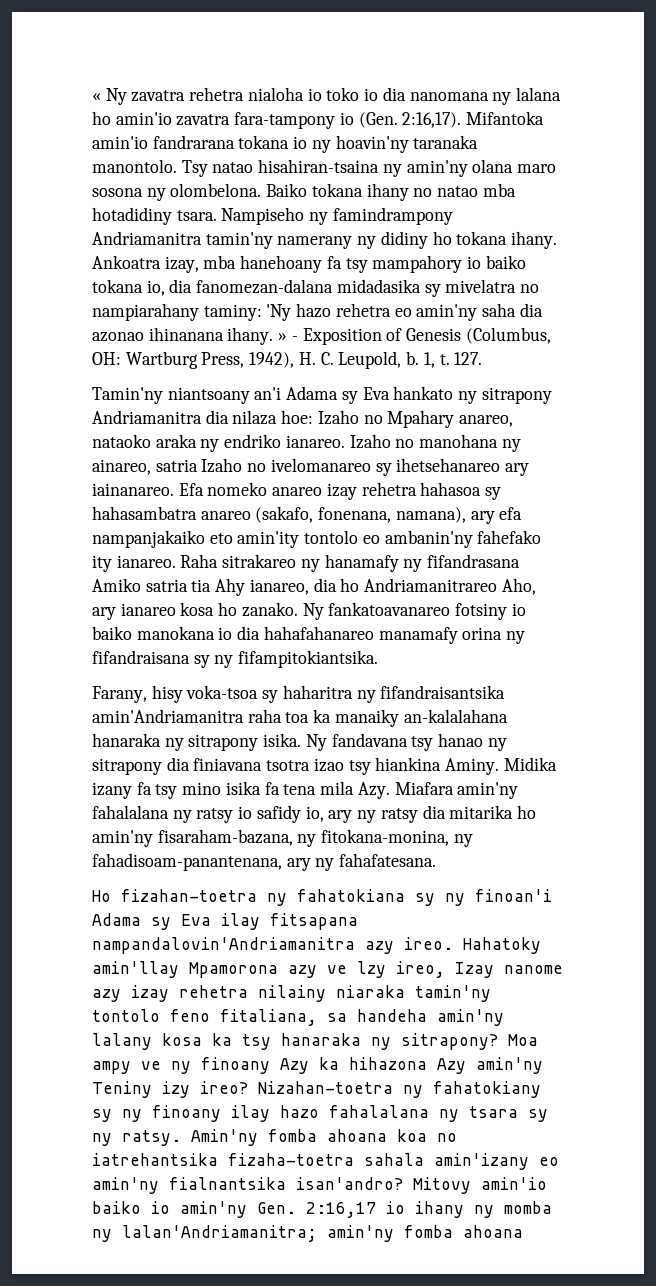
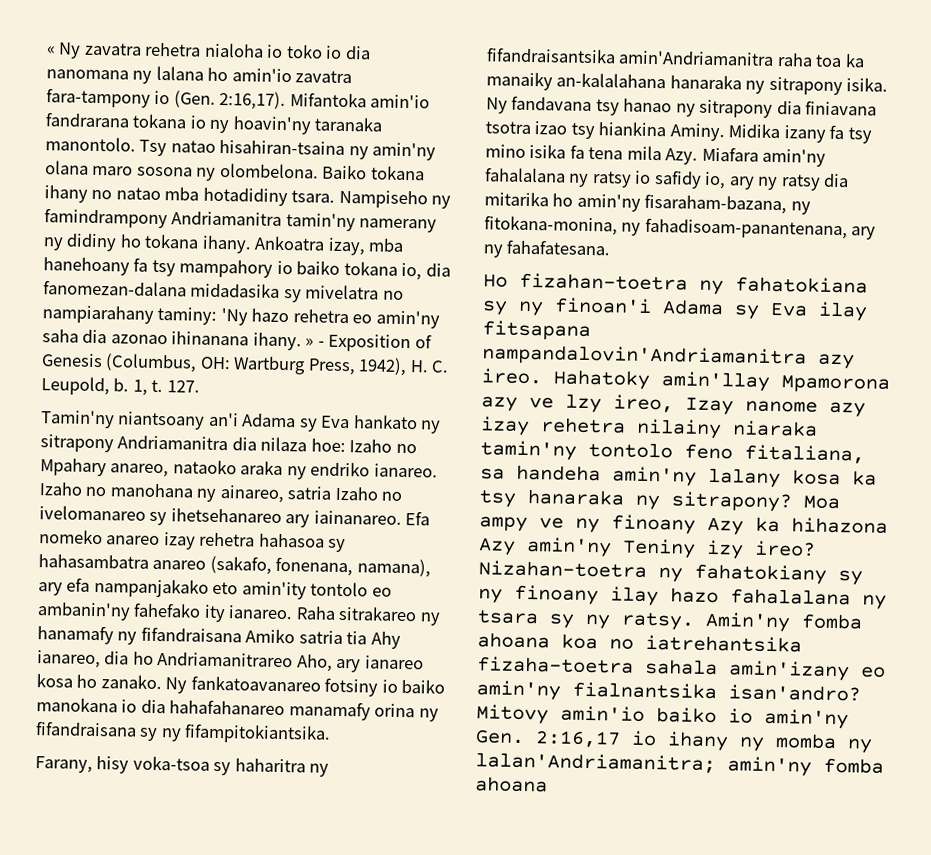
[92,530,205,548] nampanjakaiko -> [93,577,209,598] nampanjakako
[427,554,521,568] fifandrasana -> [140,626,242,643] fifandraisana

